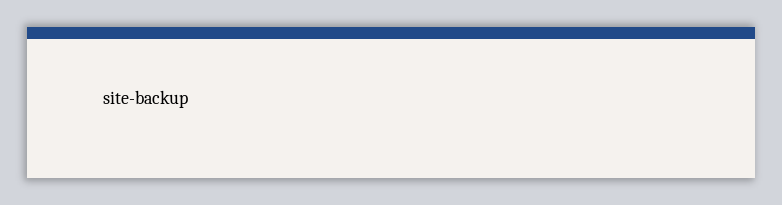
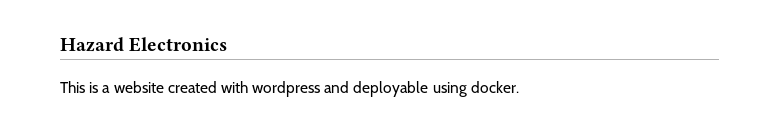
[103,90,188,108] site-backup -> [60,37,228,52] [60,81,519,97] Hazard Electronics // This is a website created with wordpress and deployable using docker.

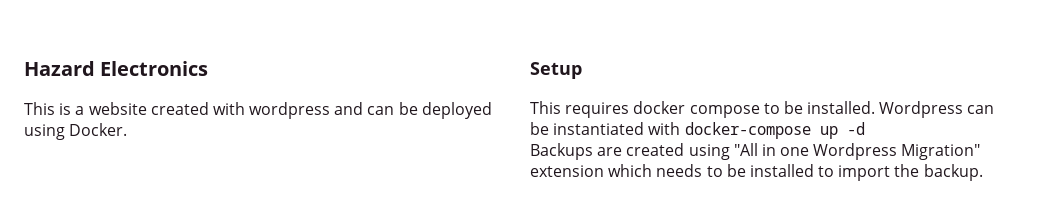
[353,81,519,97] deployable using docker. -> [367,102,492,119] [24,123,128,140] [530,62,582,79] [530,101,995,118] [530,122,865,139] [530,143,981,160] [530,164,983,181] can be deployed using Docker. // Setup // This requires docker compose to be installed. Wordpress can be instantiated with docker-compose up -d // Backups are created using "All in one Wordpress Migration" extension which needs to be installed to import the backup.

